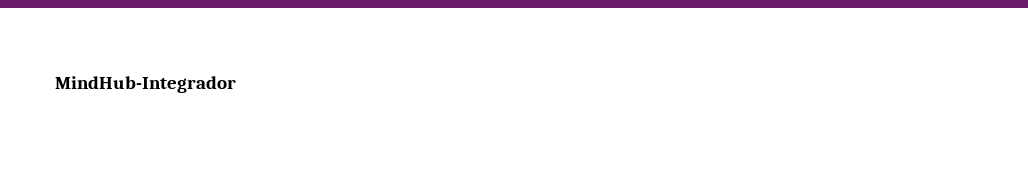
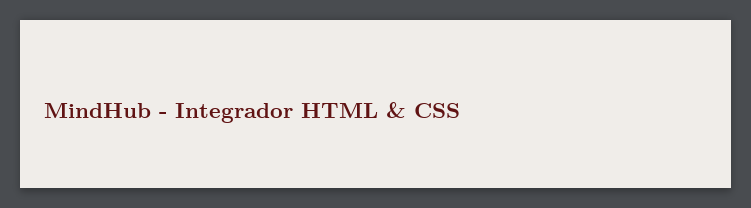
[55,76,236,93] MindHub-Integrador -> [44,102,460,123] MindHub - Integrador HTML & CSS

